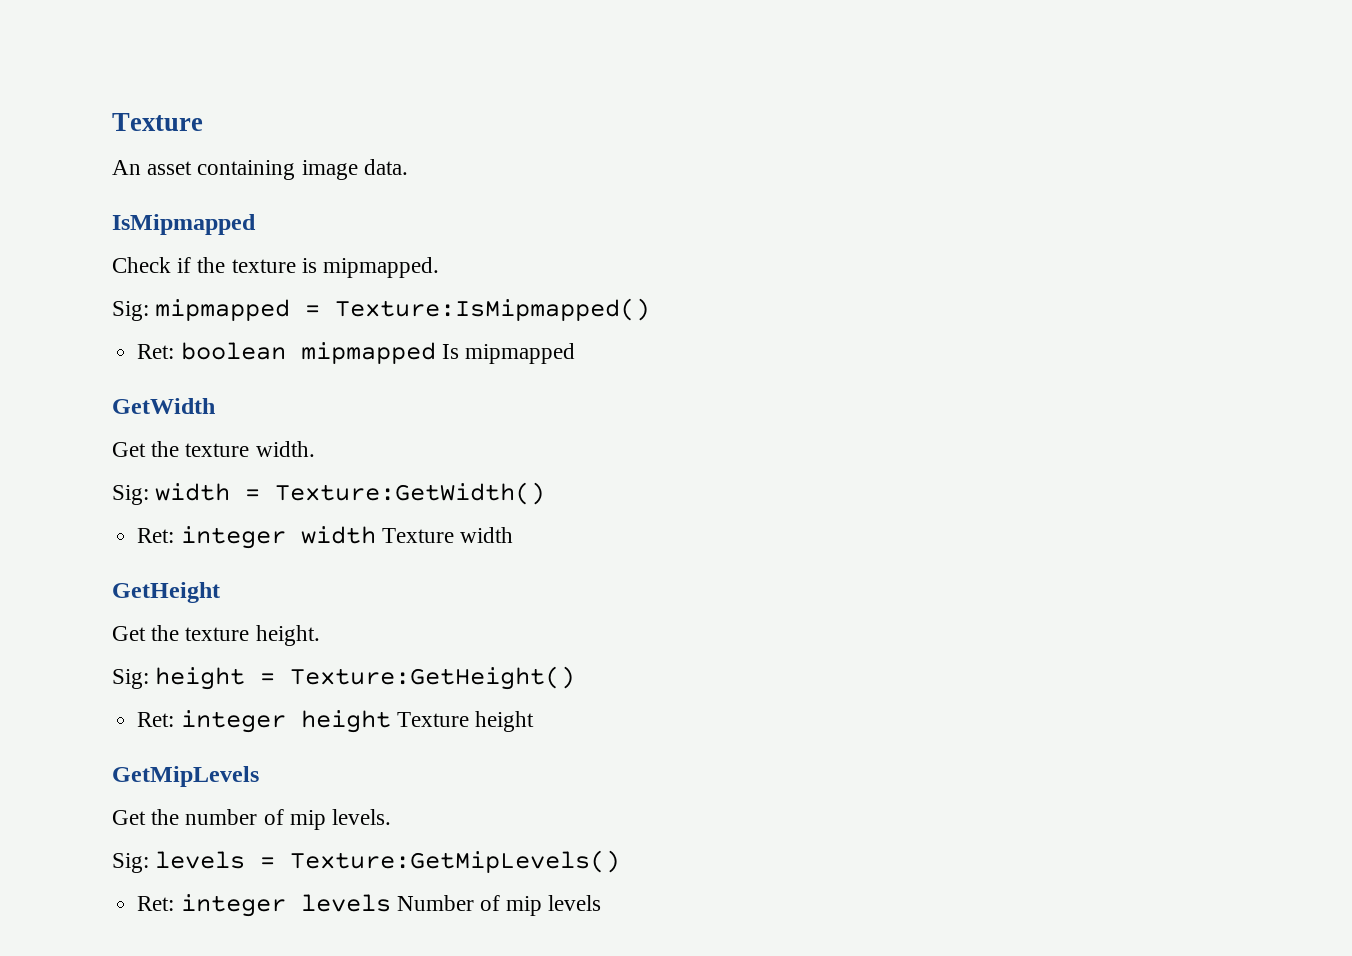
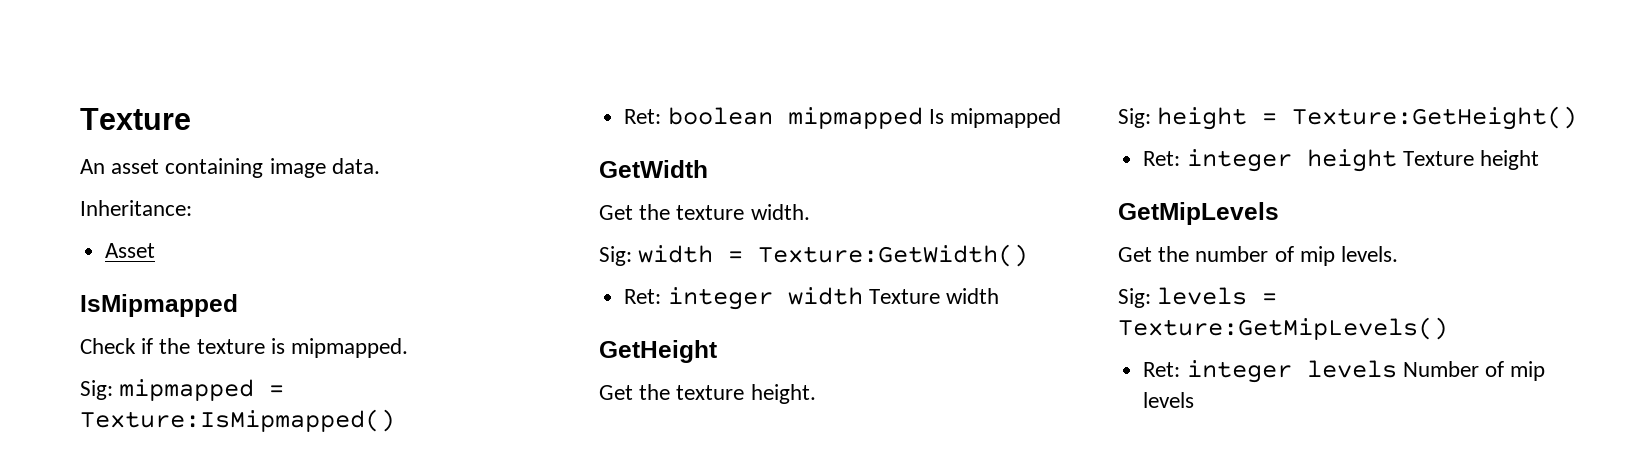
(408, 167) none -> [80,200,192,216] [105,243,156,258] // Inheritance: // Asset

